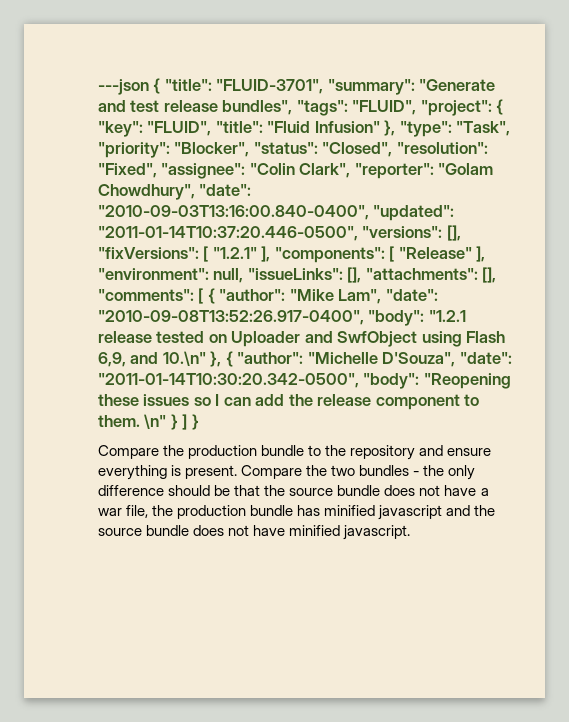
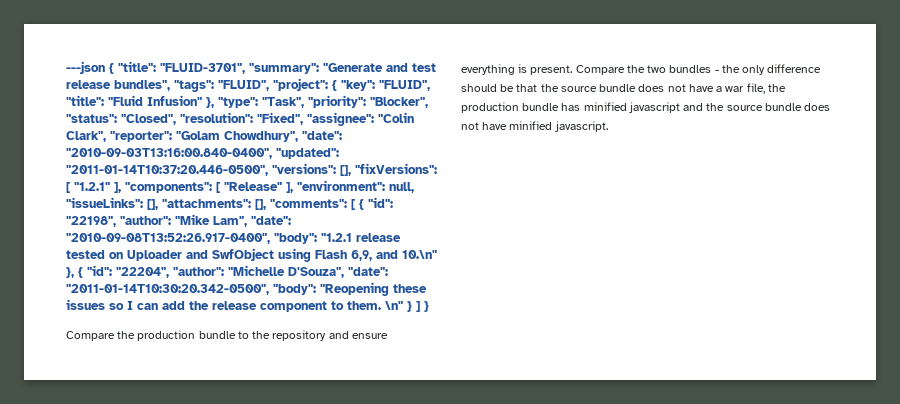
(215, 296) none -> [368,197,393,208] [66,216,116,227] "id": "22198",
(233, 359) none -> [87,265,169,278] "id": "22204",

